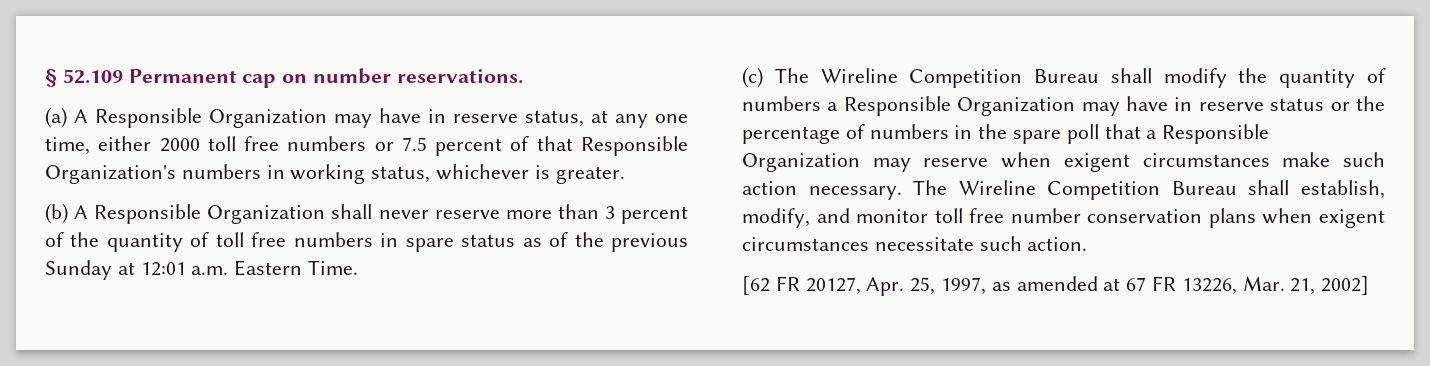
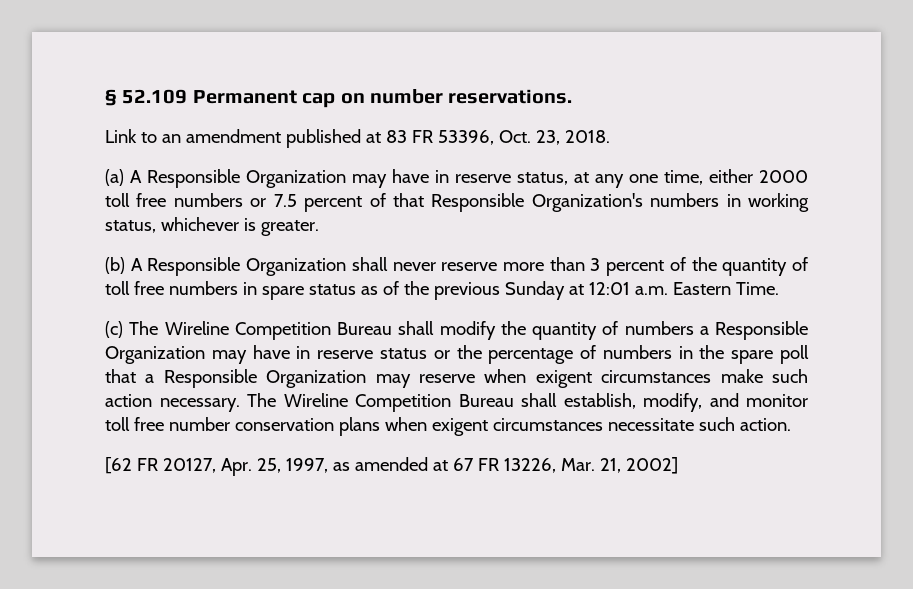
(523, 76) none -> [105,129,610,148] // Link to an amendment published at 83 FR 53396, Oct. 23, 2018.

